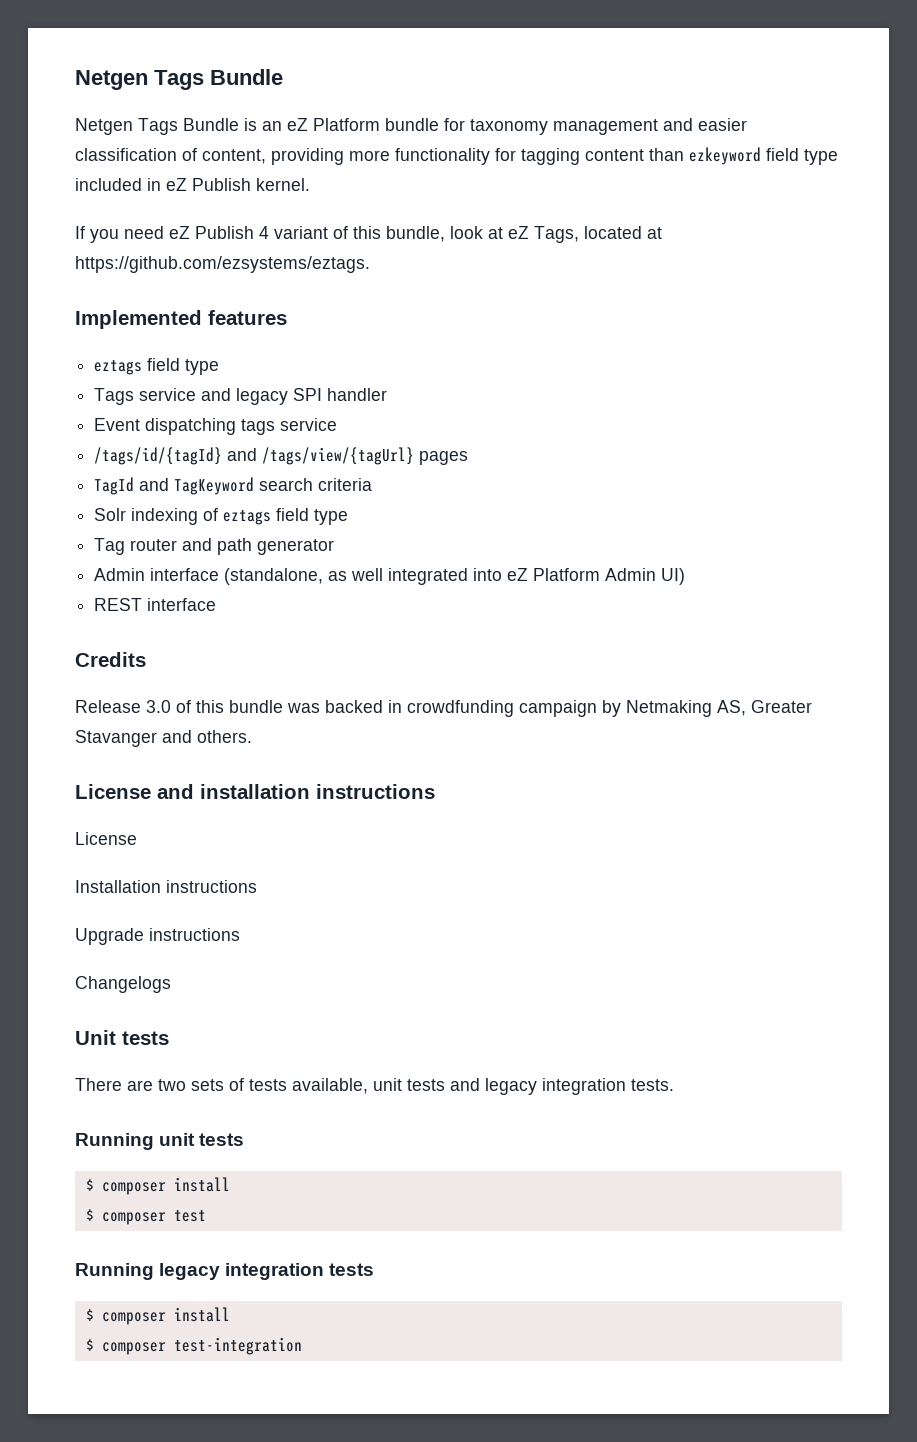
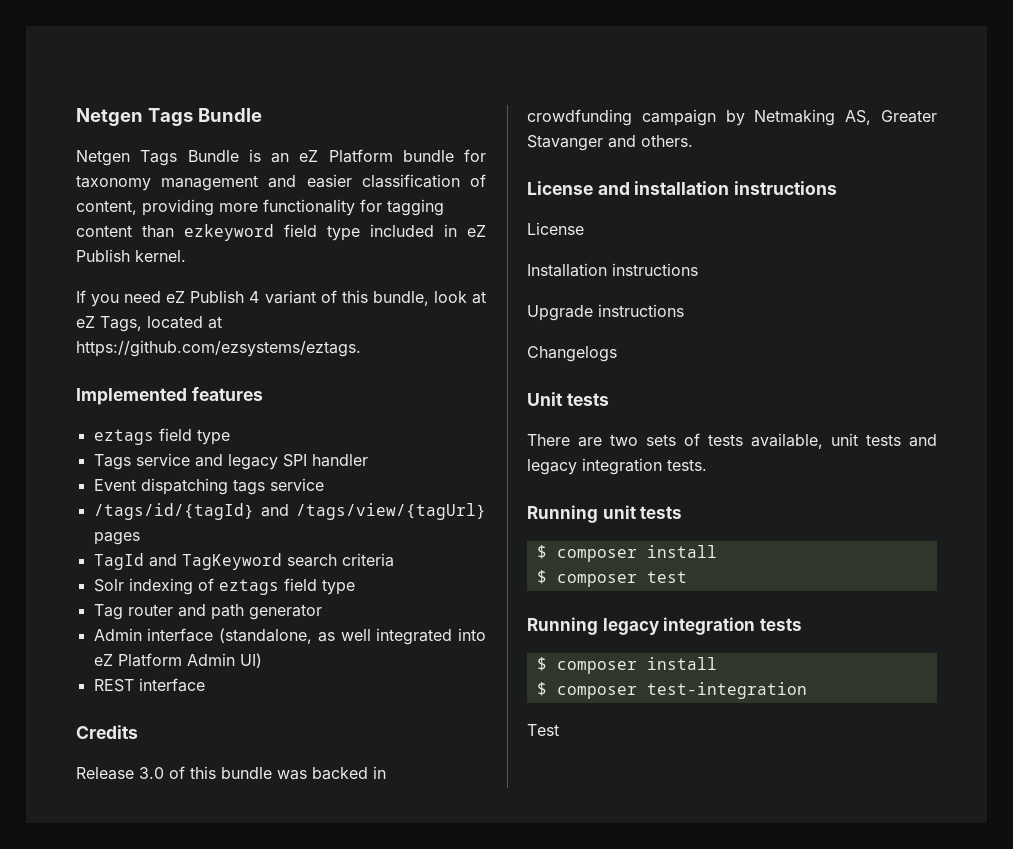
(302, 1346) none -> [527,724,559,736] // Test

